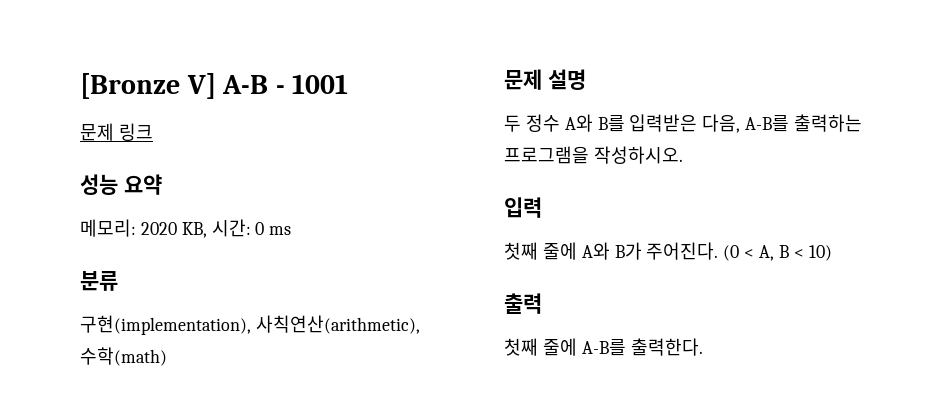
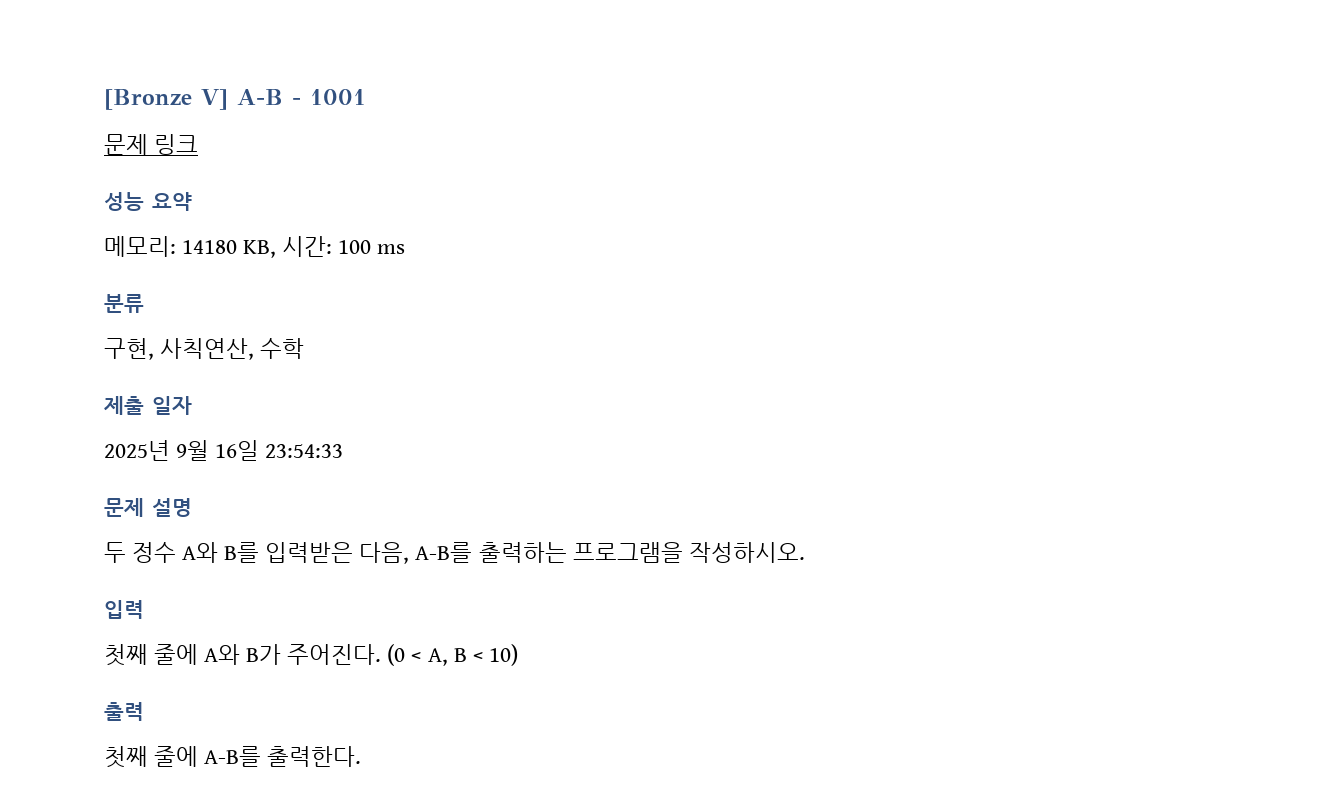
[140,222,177,235] 2020 -> [182,240,238,254] 14180
[255,222,265,235] 0 -> [338,240,372,254] 100
[80,315,420,335] [80,347,167,366] 구현(implementation), 사칙연산(arithmetic), 수학(math) -> [104,338,305,360] [104,396,192,415] [104,440,344,461] 구현, 사칙연산, 수학 // 제출 일자 // 2025년 9월 16일 23:54:33

